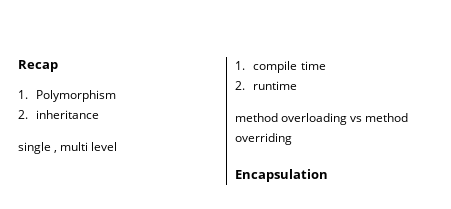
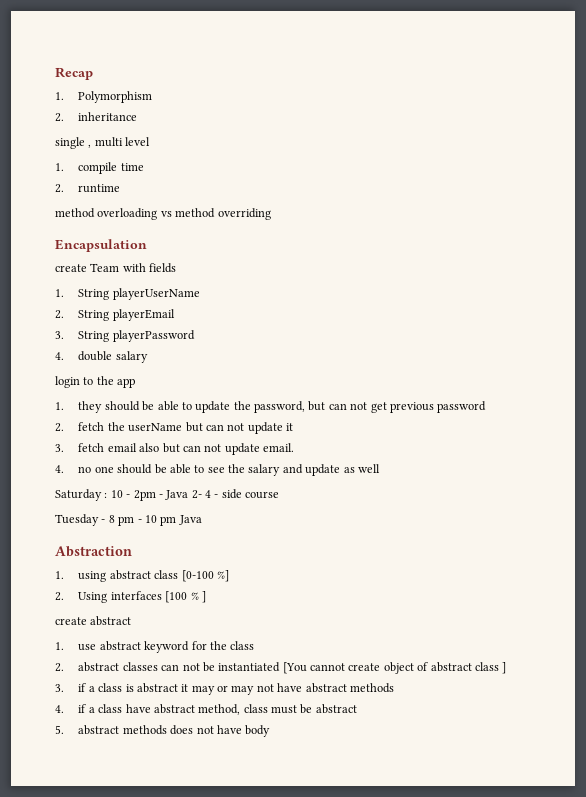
(328, 175) none -> [55,263,177,273] [55,288,200,300] [55,309,175,321] [55,330,195,342] [55,351,148,363] [55,376,136,388] [55,401,487,413] [55,422,294,434] [55,443,295,455] [55,464,380,476] [55,489,280,501] [55,514,202,526] [55,546,132,557] [55,570,229,582] [55,591,206,603] [55,616,132,626] [55,641,255,653] [55,662,507,674] [55,683,394,695] [55,704,357,715] [55,725,271,737] // create Team with fields // 1. String playerUserName // 2. String playerEmail // 3. String playerPassword // 4. double salary // login to the app // 1. they should be able to update the password, but can not get previous password // 2. fetch the userName but can not update it // 3. fetch email also but can not update email. // 4. no one should be able to see the salary and update as well // Saturday : 10 - 2pm - Java 2- 4 - side course // Tuesday - 8 pm - 10 pm Java // Abstraction // 1. using abstract class [0-100 %] // 2. Using interfaces [100 % ] // create abstract // 1. use abstract keyword for the class // 2. abstract classes can not be instantiated [You cannot create object of abstract class ] // 3. if a class is abstract it may or may not have abstract methods // 4. if a class have abstract method, class must be abstract // 5. abstract methods does not have body

